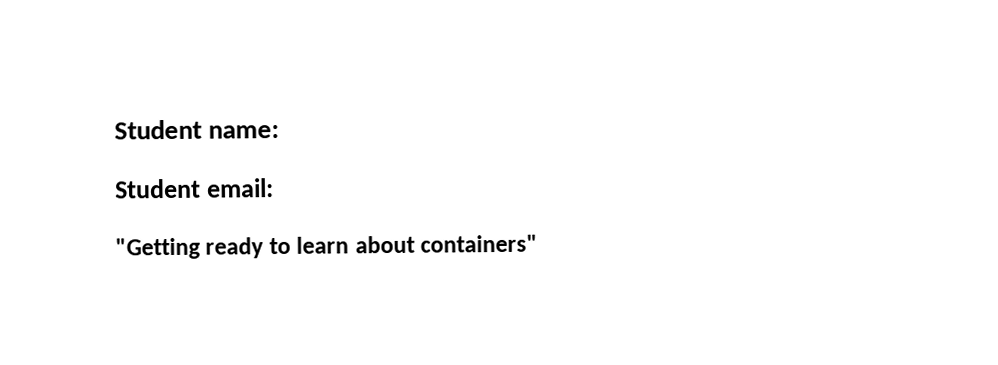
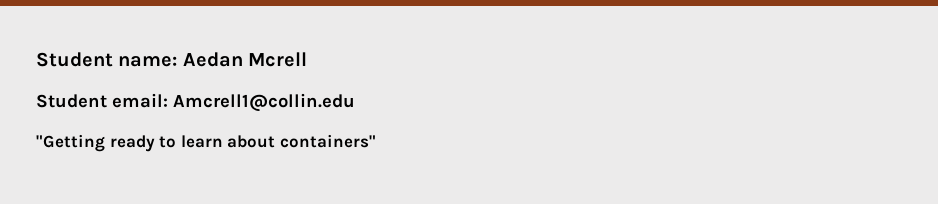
(280, 131) none -> [182,52,308,67] Aedan Mcrell
(274, 188) none -> [173,93,355,112] Amcrell1@collin.edu

